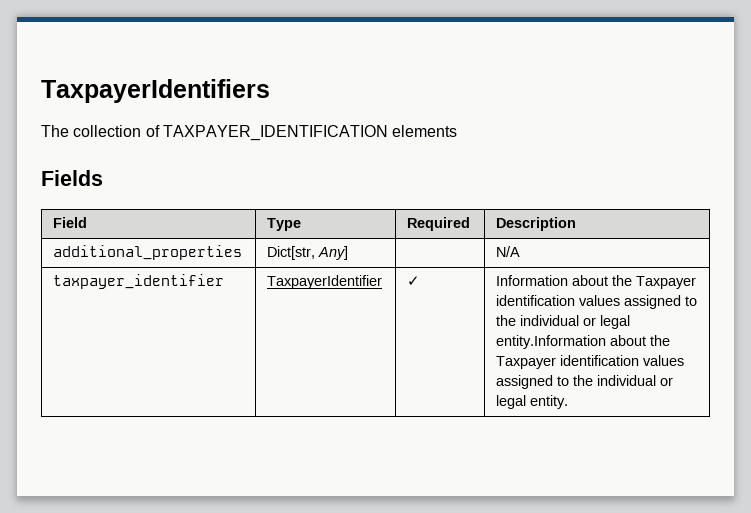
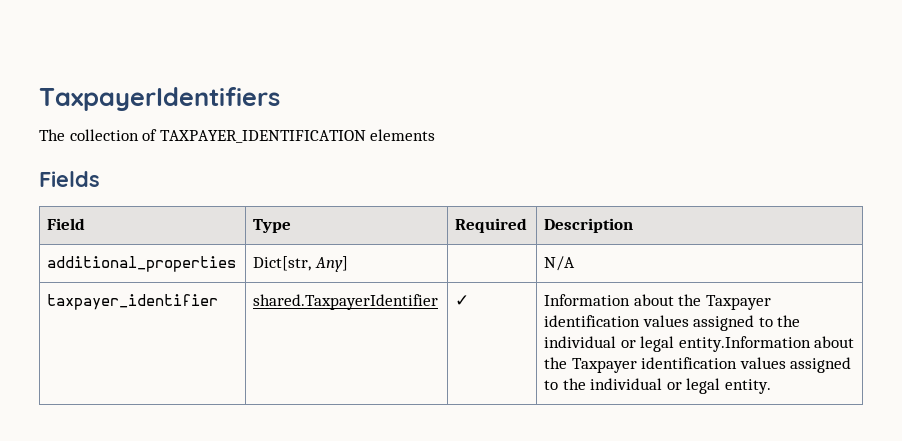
[267,275,383,289] TaxpayerIdentifier -> [253,294,439,310] shared.TaxpayerIdentifier

